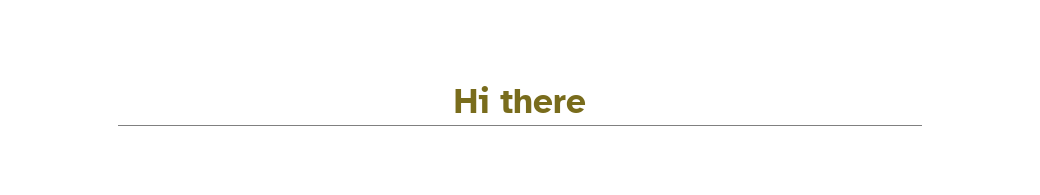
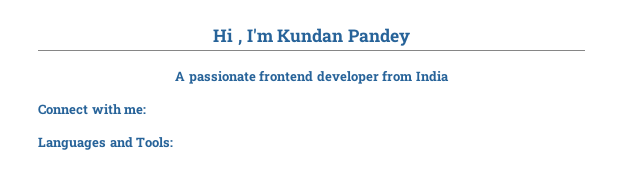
[500,89,586,113] there -> [237,28,410,46] [175,70,449,84] [38,104,147,115] [38,137,174,150] , I'm Kundan Pandey // A passionate frontend developer from India // Connect with me: // Languages and Tools:

